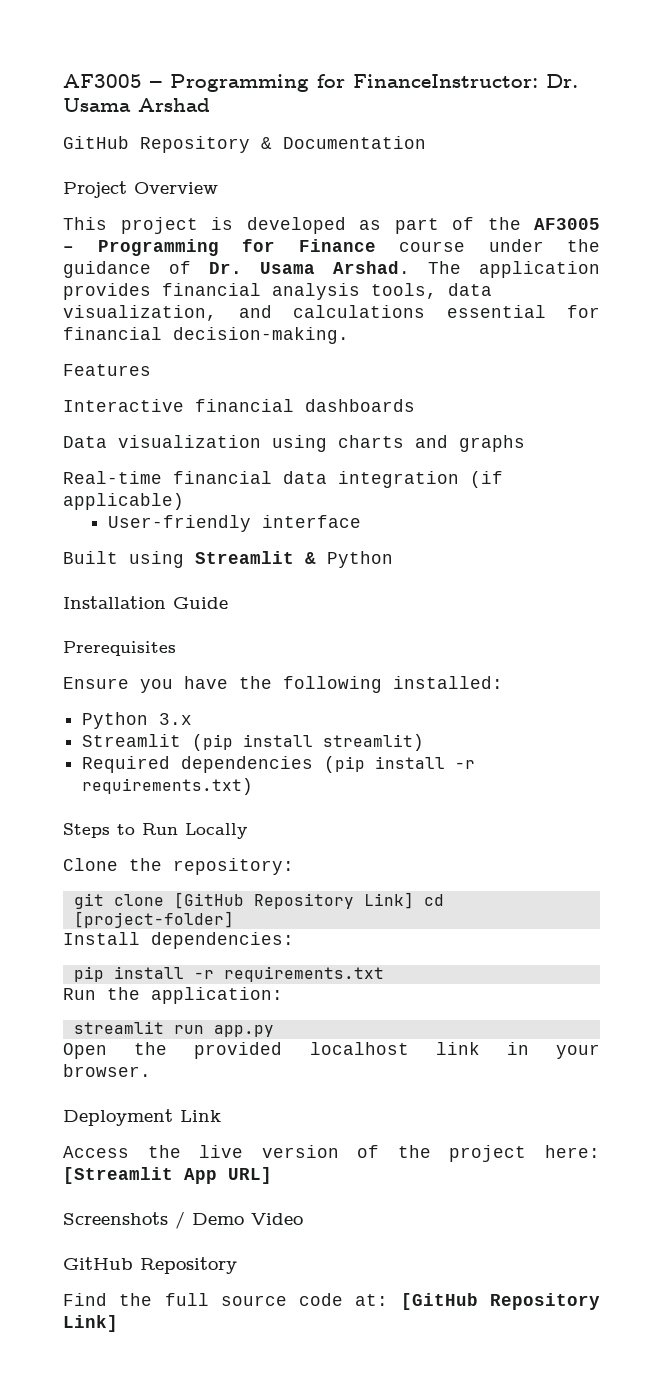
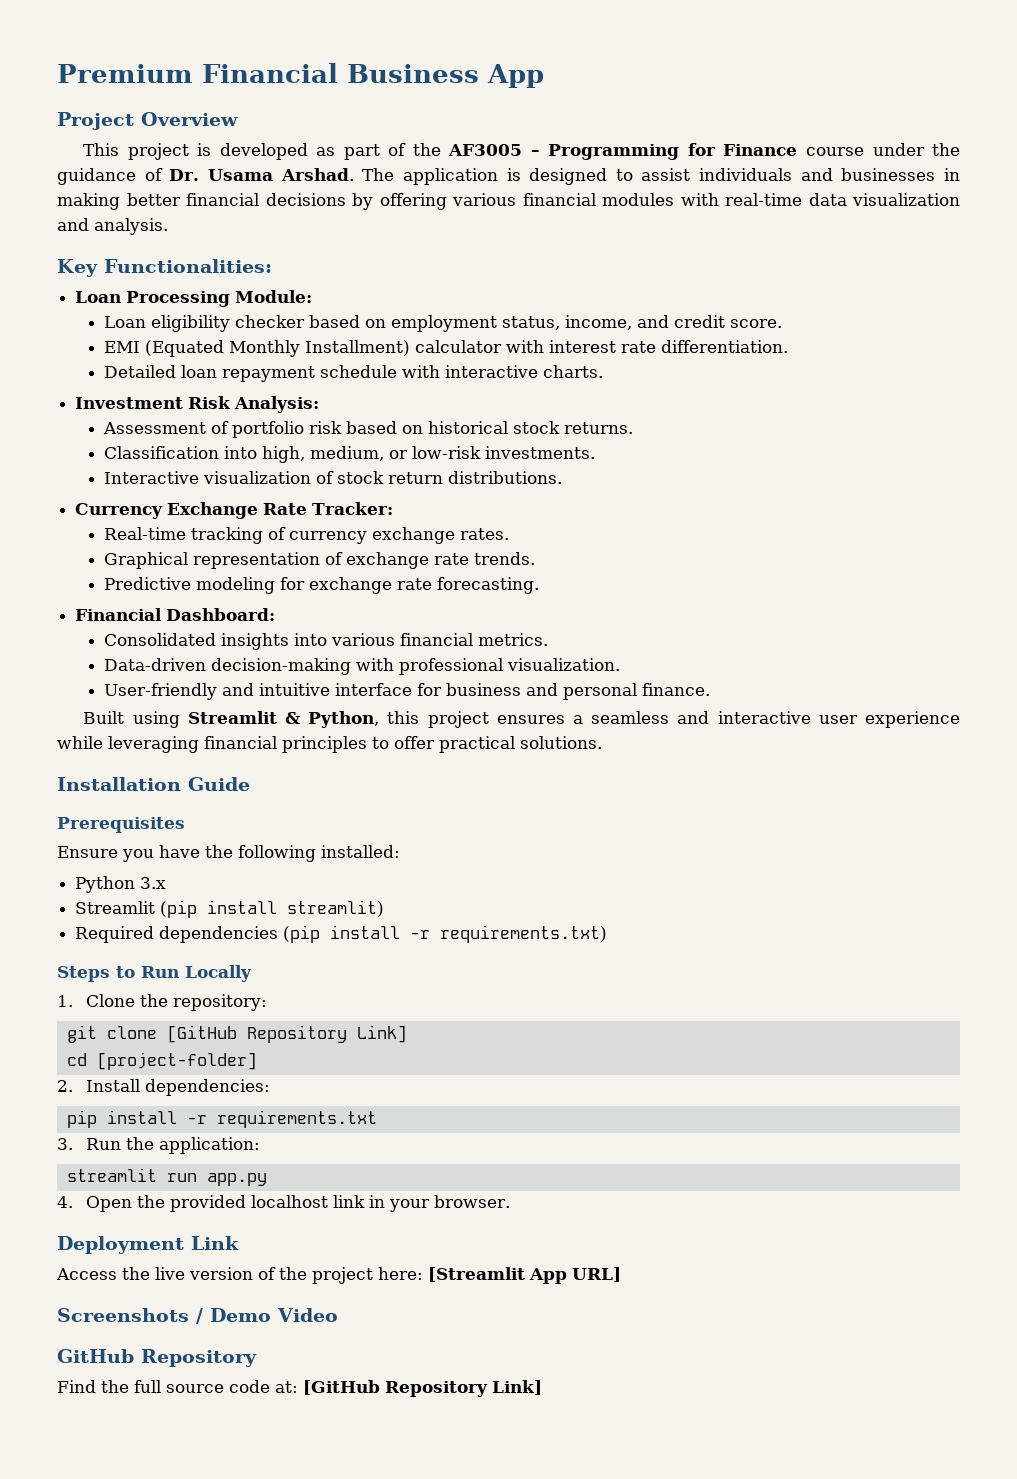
[63,74,578,92] [63,98,210,112] [63,136,426,153] AF3005 – Programming for FinanceInstructor: Dr. Usama Arshad // GitHub Repository & Documentation -> [57,63,544,88] Premium Financial Business App
[63,283,492,300] [63,305,600,321] [63,327,349,344] [63,364,151,376] [63,399,415,412] [63,435,525,452] [63,471,503,488] [63,493,184,510] provides financial analysis tools, data visualization, and calculations essential for financial decision-making. // Features // Interactive financial dashboards // Data visualization using charts and graphs // Real-time financial data integration (if applicable) -> [506,168,960,185] [57,193,960,210] [57,218,168,235] [57,259,272,277] [75,290,313,307] [103,315,782,332] [103,340,788,357] [103,365,603,382] [75,396,320,413] [102,421,633,438] [103,446,595,463] [103,471,562,484] [75,502,394,519] [103,527,509,544] [103,552,535,569] [103,577,539,594] [75,608,276,621] [103,633,548,650] [103,658,620,675] is designed to assist individuals and businesses in making better financial decisions by offering various financial modules with real-time data visualization and analysis. // Key Functionalities: // Loan Processing Module: // Loan eligibility checker based on employment status, income, and credit score. // EMI (Equated Monthly Installment) calculator with interest rate differentiation. // Detailed loan repayment schedule with interactive charts. // Investment Risk Analysis: // Assessment of portfolio risk based on historical stock returns. // Classification into high, medium, or low-risk investments. // Interactive visualization of stock return distributions. // Currency Exchange Rate Tracker: // Real-time tracking of currency exchange rates. // Graphical representation of exchange rate trends. // Predictive modeling for exchange rate forecasting. // Financial Dashboard: // Consolidated insights into various financial metrics. // Data-driven decision-making with professional visualization.
(251, 523) none -> [221,683,330,696] and intuitive
(361, 521) none -> [416,683,710,700] for business and personal finance.
[327,551,393,568] Python -> [308,711,961,728] [57,736,602,753] Python, this project ensures a seamless and interactive user experience while leveraging financial principles to offer practical solutions.
(247, 831) none -> [57,995,73,1007] 1.
(414, 900) none -> (407, 1034) //
(234, 919) none -> [57,1080,73,1092] 2.
(384, 974) none -> [57,1138,73,1150] 3.
(274, 1031) none -> [57,1196,73,1208] 4.

